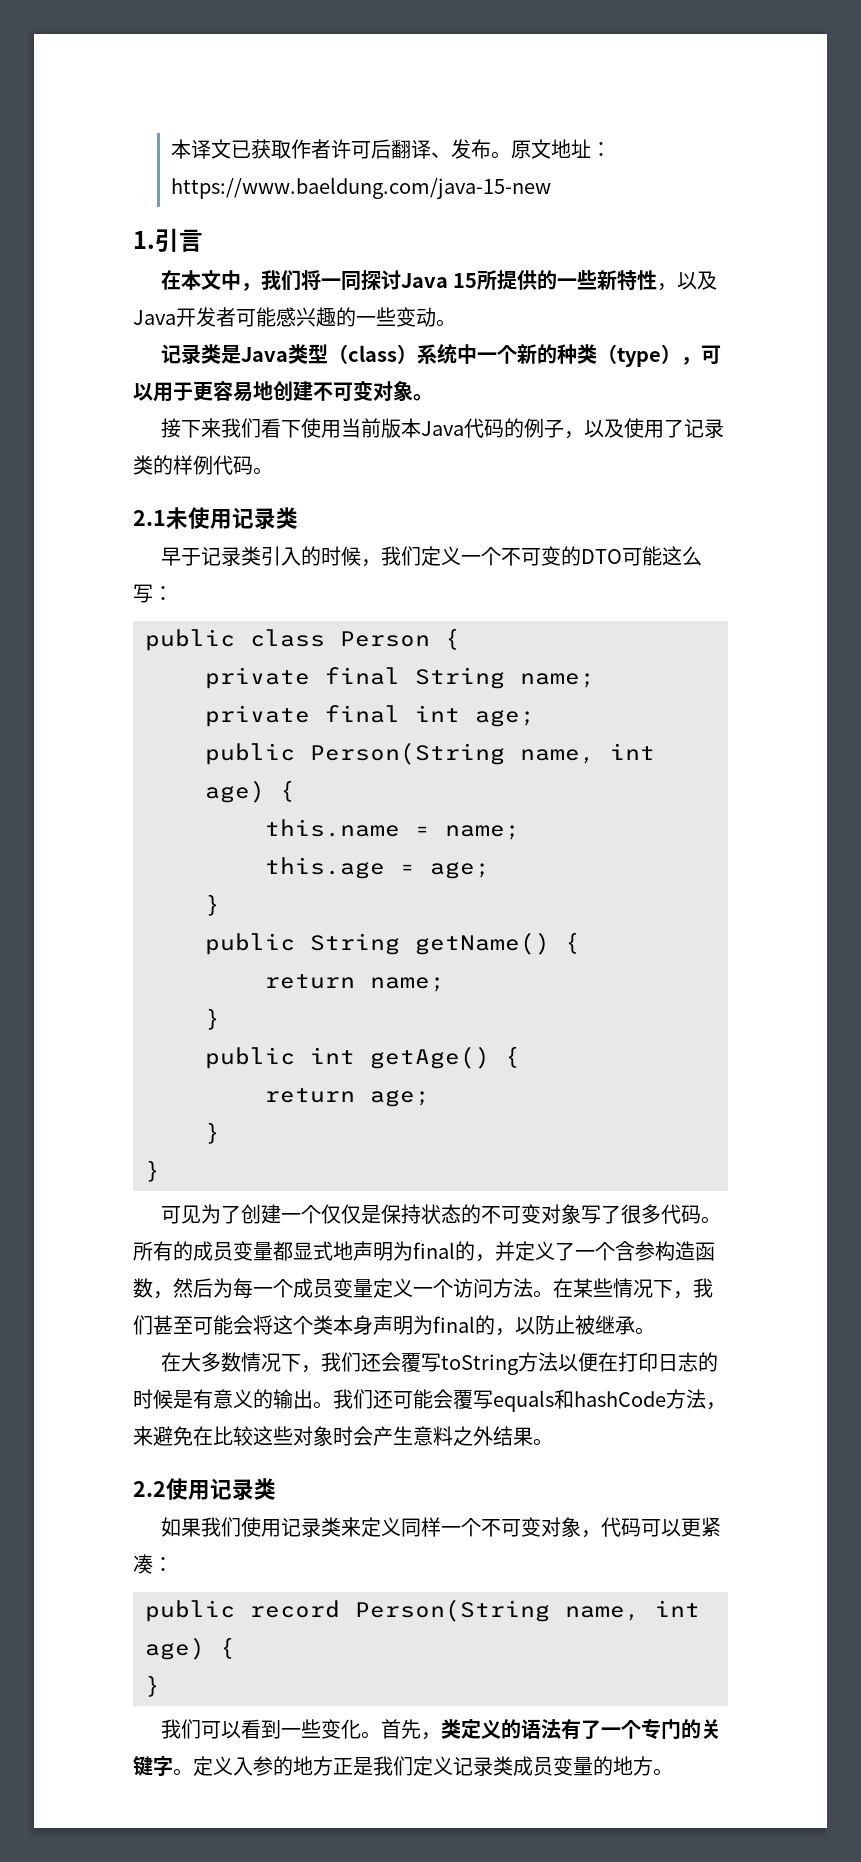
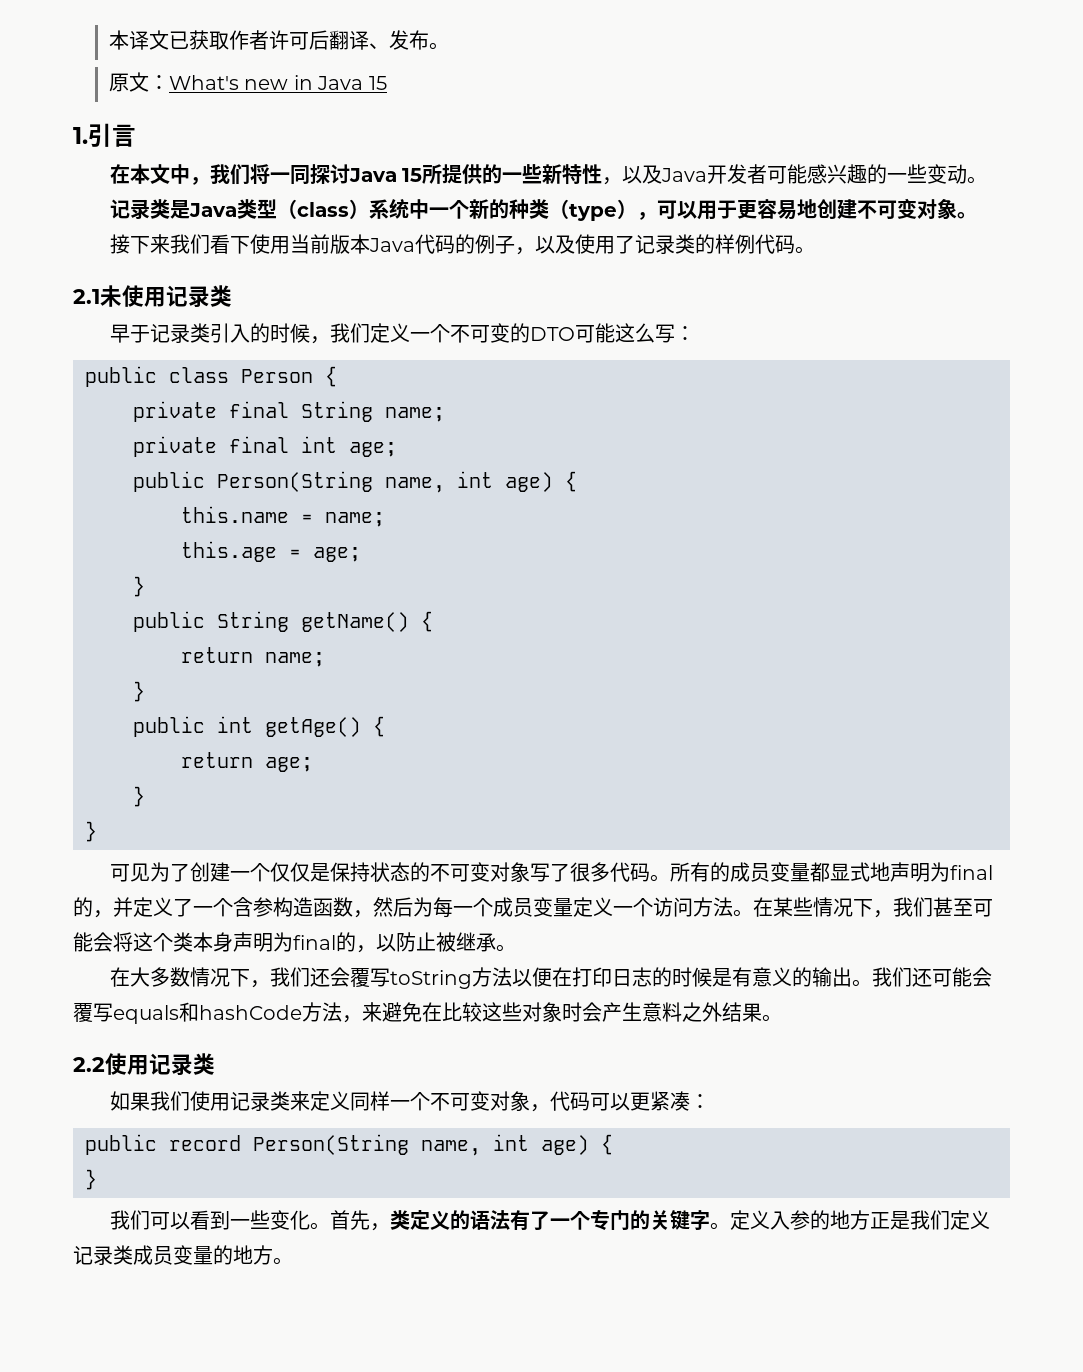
[510,139,611,159] [170,177,551,199] 原文地址：https://www.baeldung.com/java-15-new -> [108,72,387,92] // 原文：What's new in Java 15

